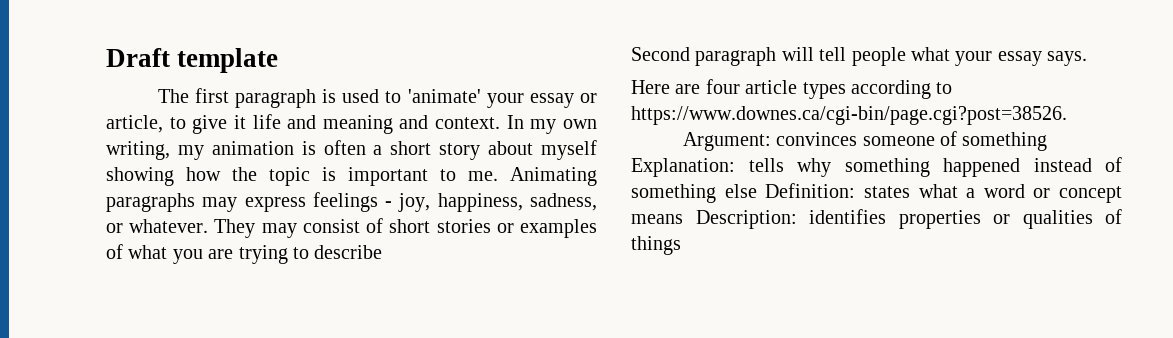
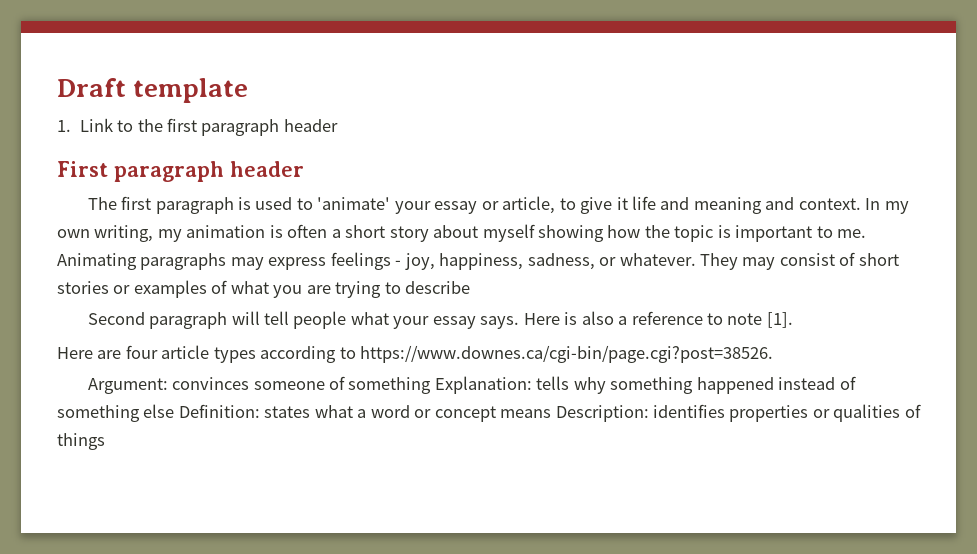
(279, 60) none -> [57,118,338,136] [57,161,304,182] // 1. Link to the first paragraph header // First paragraph header
(1088, 58) none -> [523,311,793,328] Here is also a reference to note [1].

